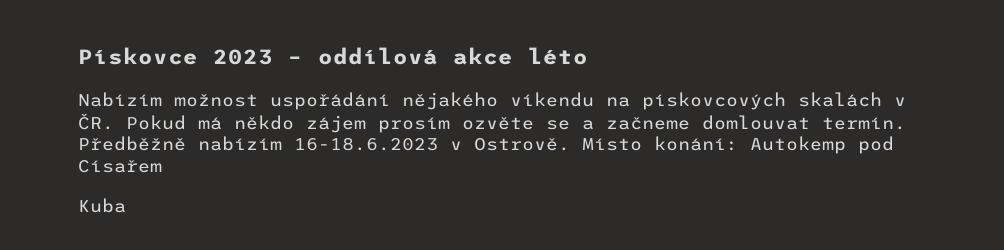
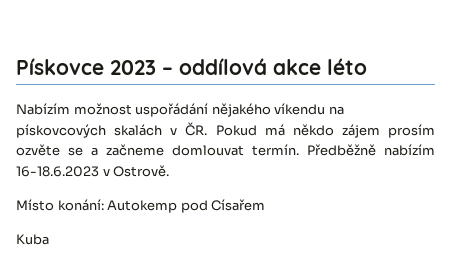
(570, 144) none -> (170, 171) //

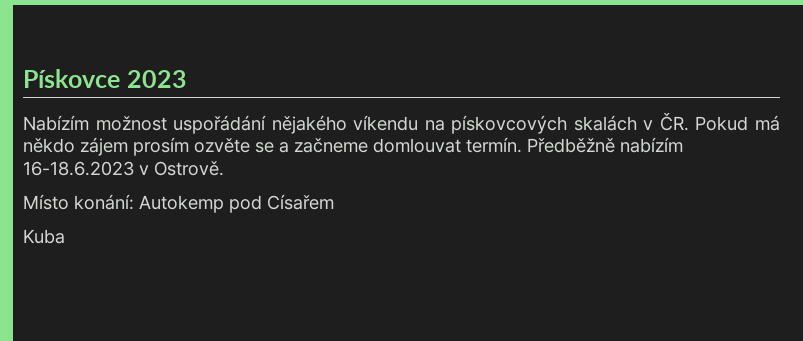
[162,58,367,75] – oddílová akce léto -> (187, 79) none

